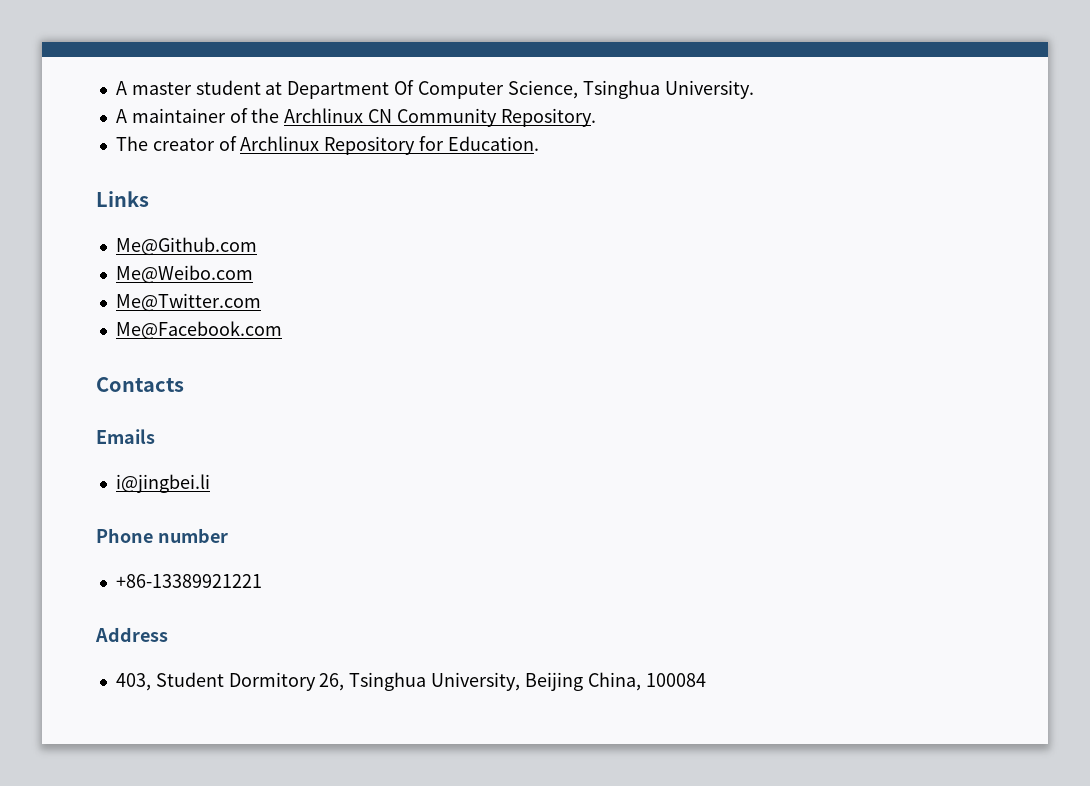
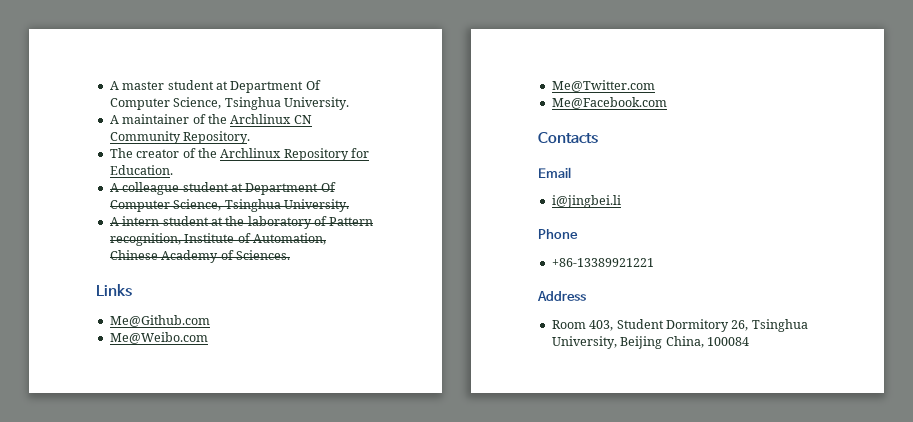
(237, 143) none -> [197,148,217,158] the
(539, 143) none -> [109,182,336,195] [109,199,349,212] [109,216,374,229] [109,233,326,246] [109,250,290,263] // A colleague student at Department Of Computer Science, Tsinghua University. // A intern student at the laboratory of Pattern recognition, Institute of Automation, Chinese Academy of Sciences.
[96,429,155,444] Emails -> [538,167,571,178] Email
[157,528,228,543] number -> (578, 234) none
(168, 634) none -> [551,320,586,329] Room

